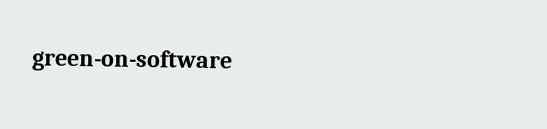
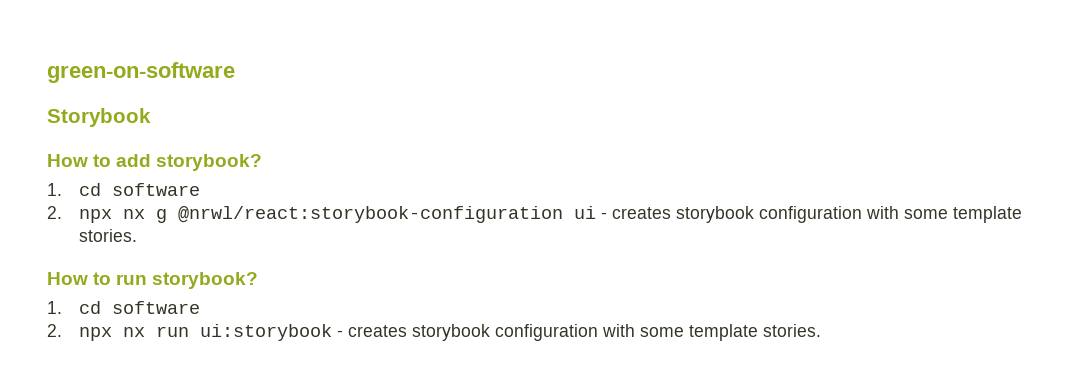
(233, 61) none -> [47,108,151,127] [47,154,263,171] [47,183,201,196] [47,206,1023,223] [79,229,138,242] [47,272,259,289] [47,301,201,314] [47,324,822,341] // Storybook // How to add storybook? // 1. cd software // 2. npx nx g @nrwl/react:storybook-configuration ui - creates storybook configuration with some template stories. // How to run storybook? // 1. cd software // 2. npx nx run ui:storybook - creates storybook configuration with some template stories.

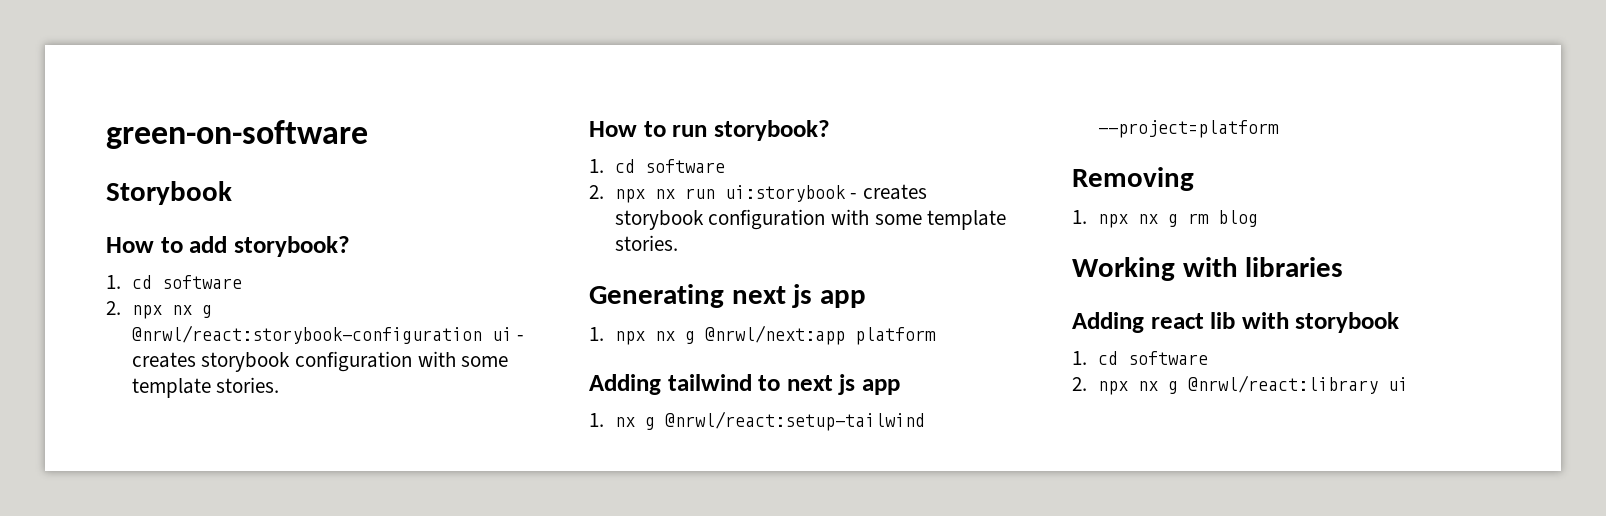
(822, 330) none -> [589,284,867,308] [589,325,936,345] [589,374,901,395] [589,411,925,431] [1097,120,1279,138] [1072,167,1194,191] [1072,210,1258,228] [1072,257,1344,281] [1072,312,1400,333] [1072,351,1208,365] [1072,375,1408,395] // Generating next js app // 1. npx nx g @nrwl/next:app platform // Adding tailwind to next js app // 1. nx g @nrwl/react:setup-tailwind --project=platform // Removing // 1. npx nx g rm blog // Working with libraries // Adding react lib with storybook // 1. cd software // 2. npx nx g @nrwl/react:library ui

